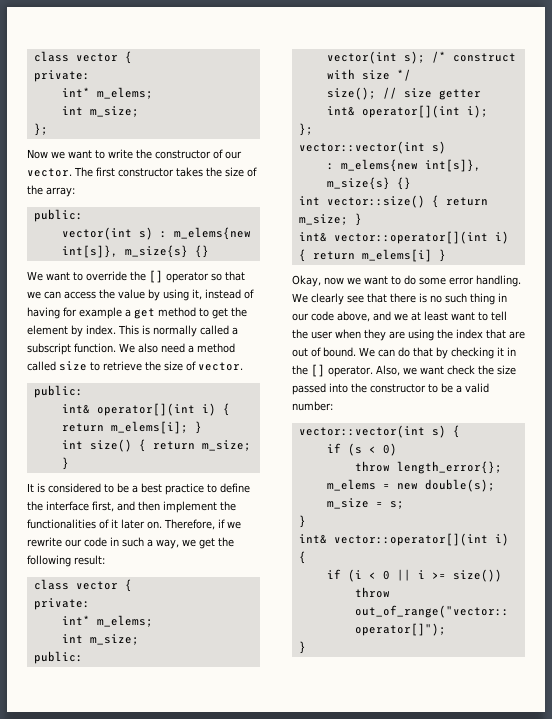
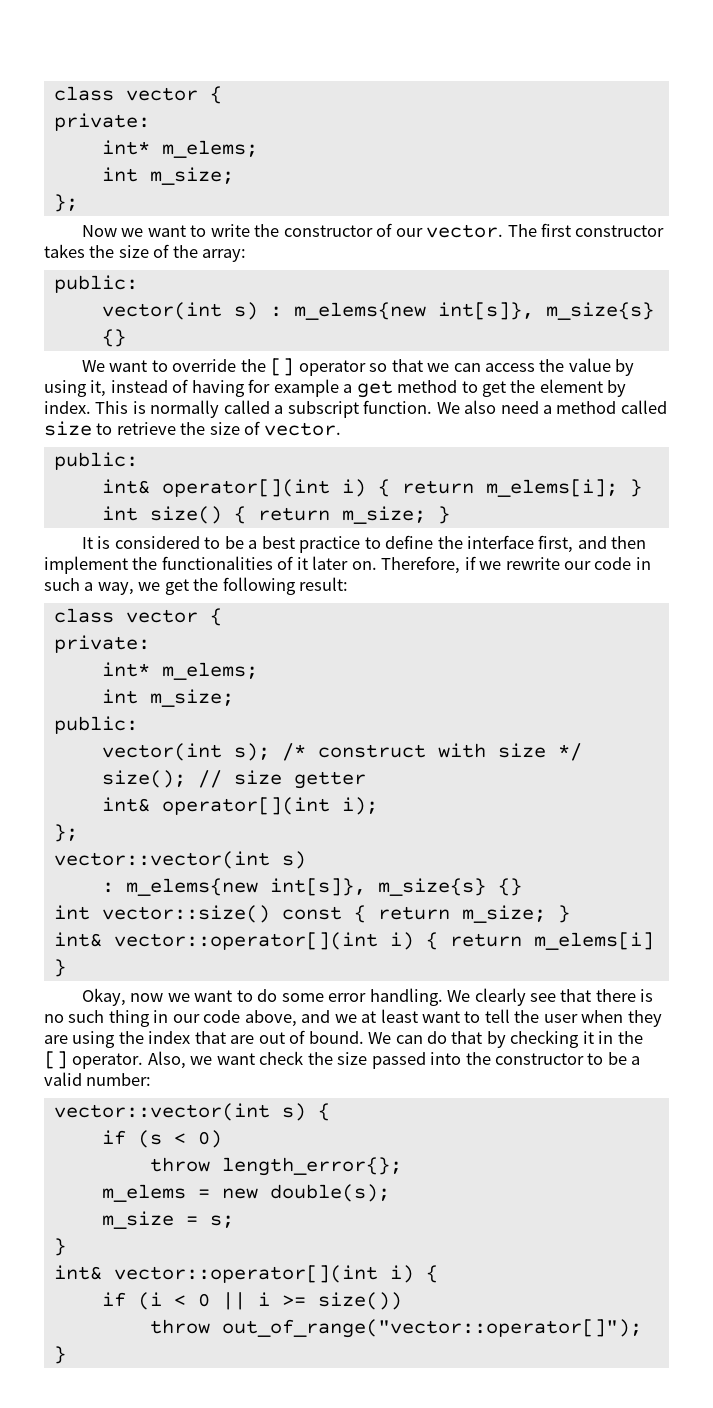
(425, 201) none -> [281,906,342,920] const

